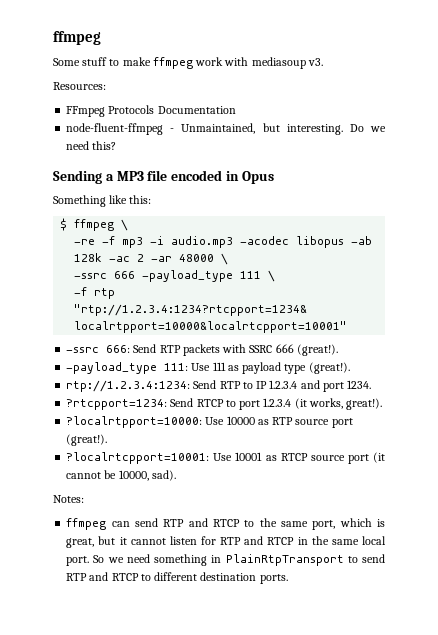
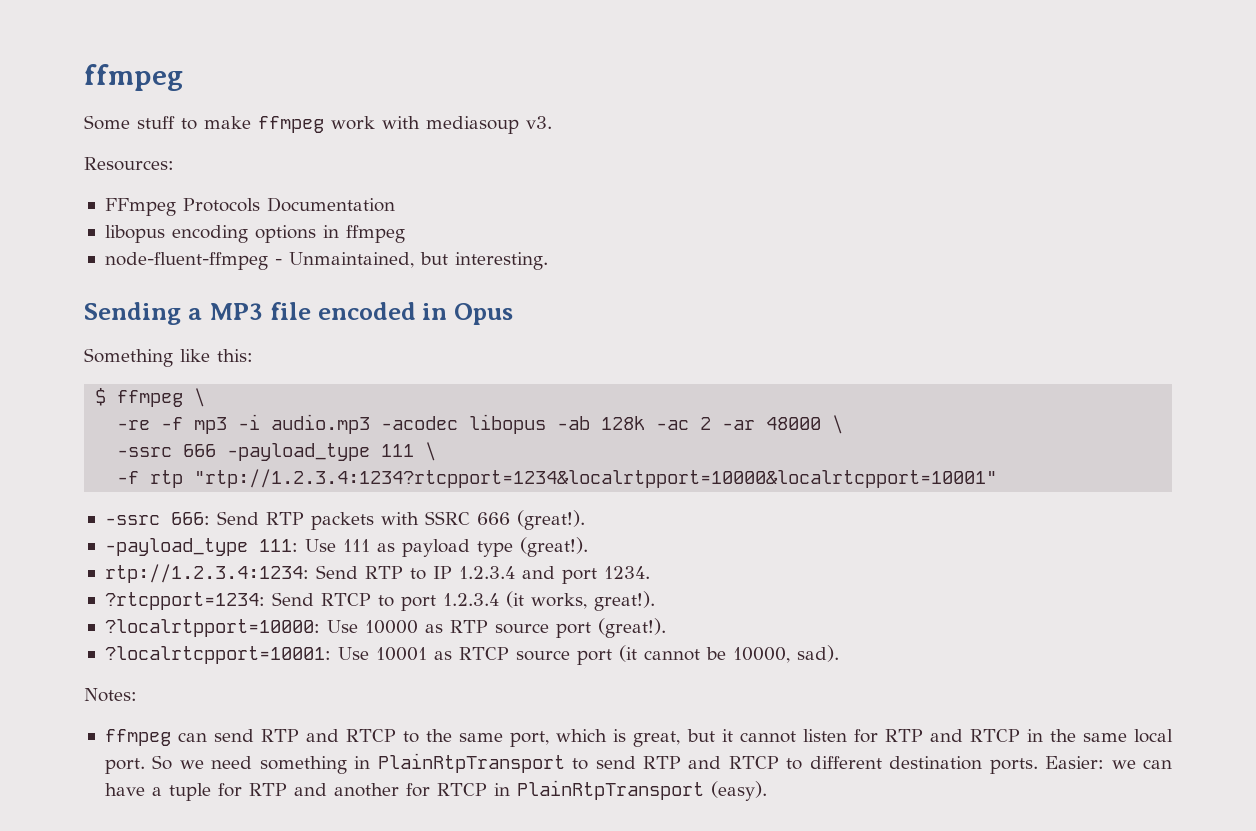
(236, 110) none -> [104,225,405,243] // libopus encoding options in ffmpeg
[349,124,386,132] [66,141,117,150] Do we need this? -> (548, 261) none
(288, 579) none -> [1045,756,1173,769] [104,780,767,801] Easier: we can have a tuple for RTP and another for RTCP in PlainRtpTransport (easy).

